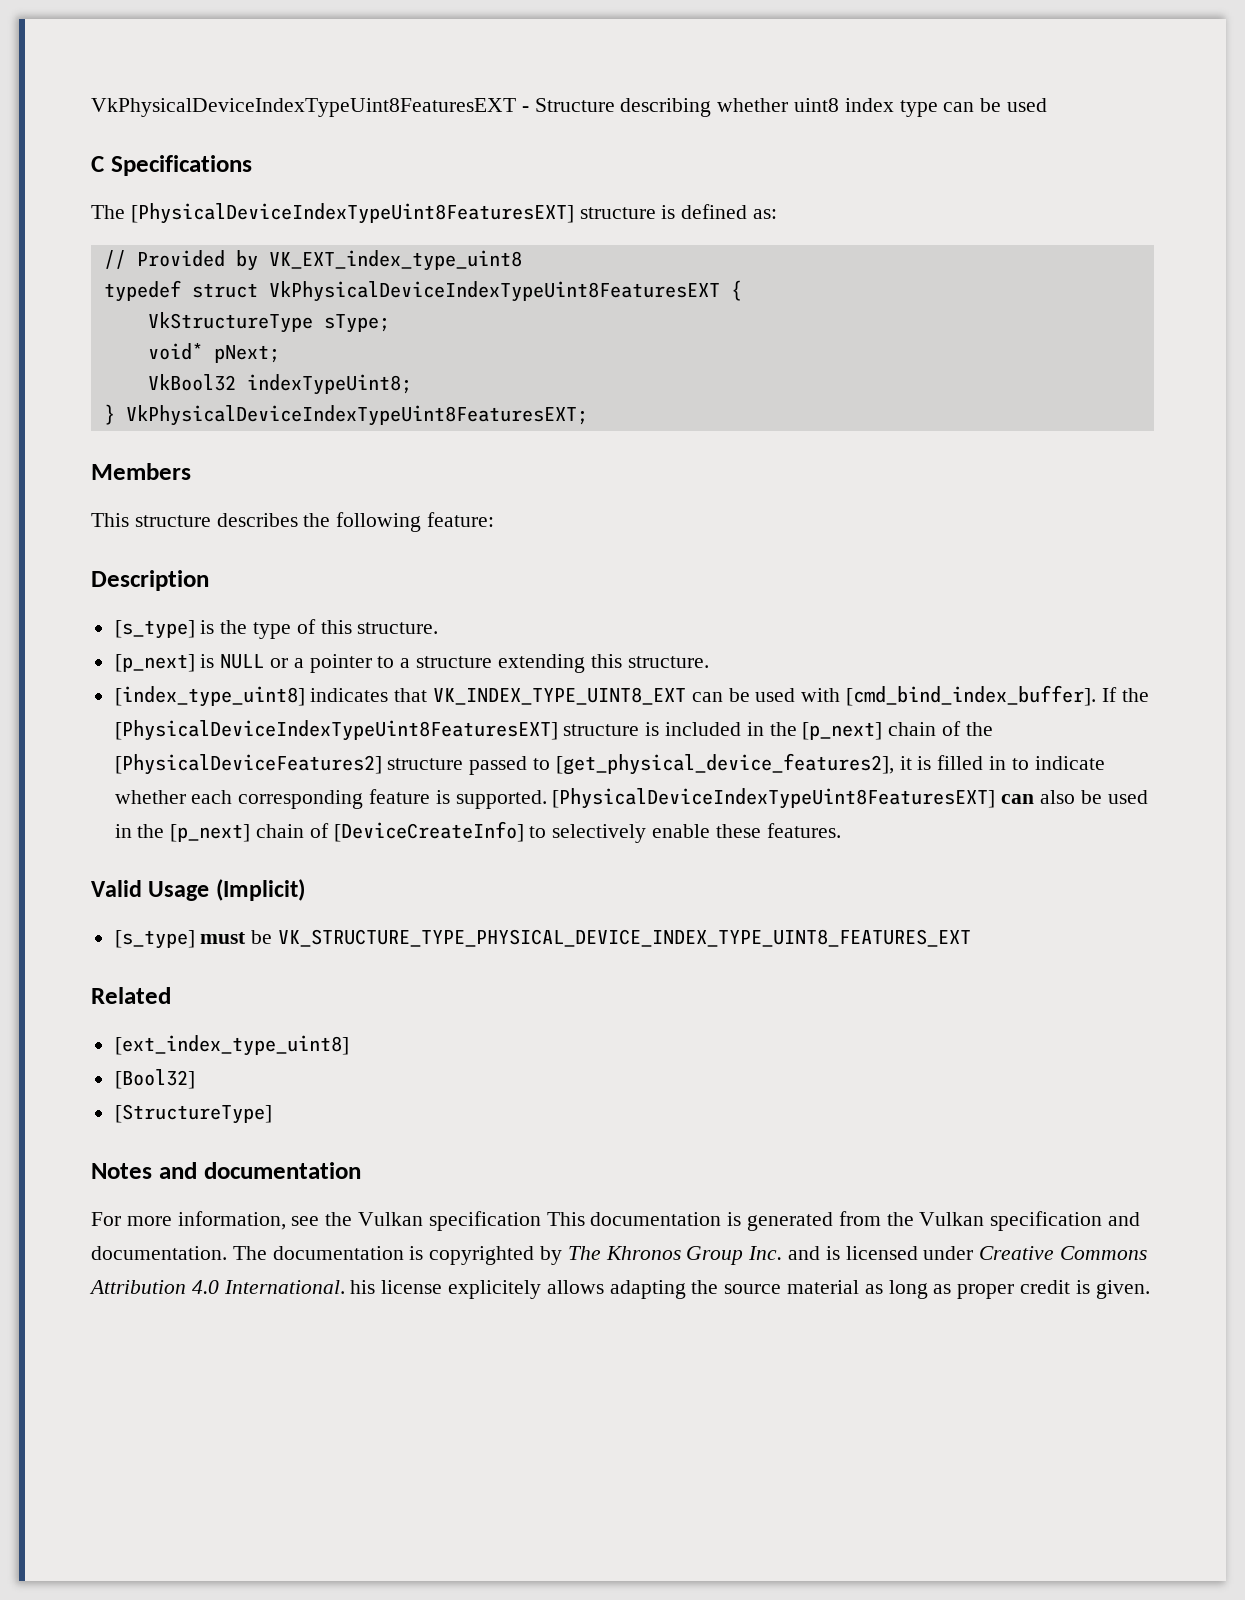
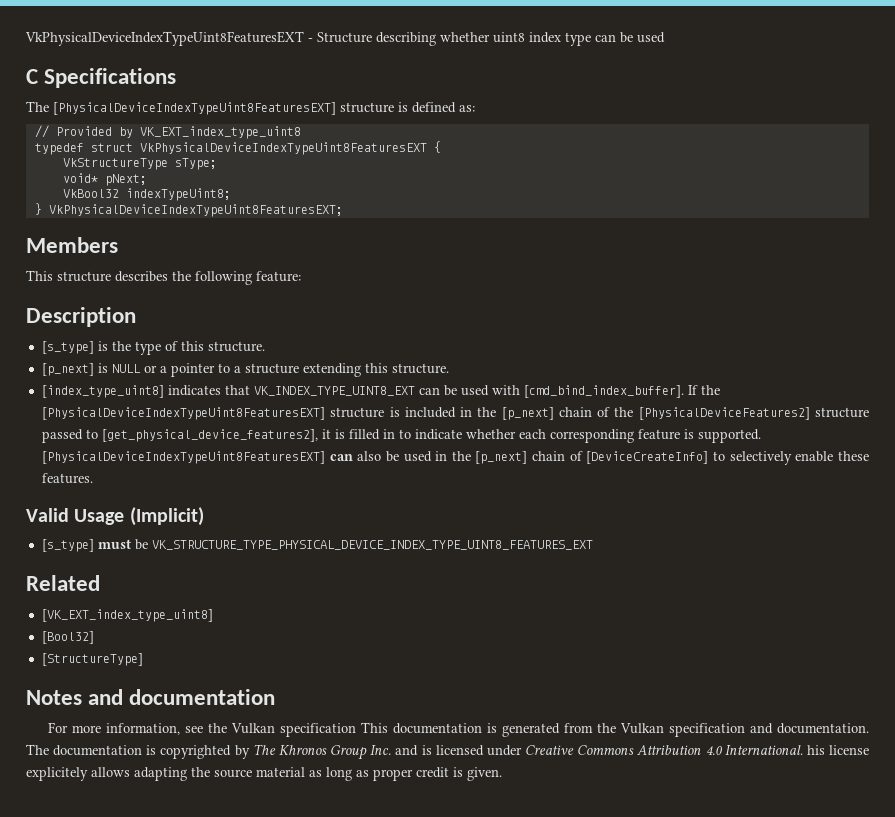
[114,1035,349,1056] [ext_index_type_uint8] -> [41,609,213,622] [VK_EXT_index_type_uint8]

